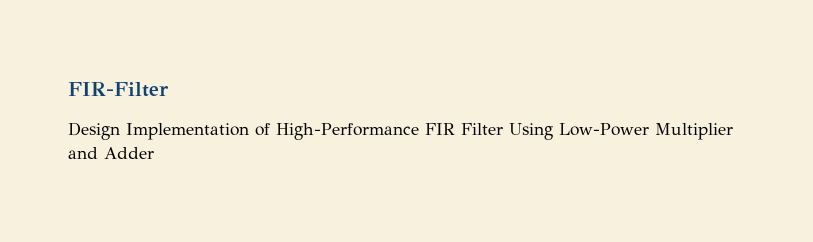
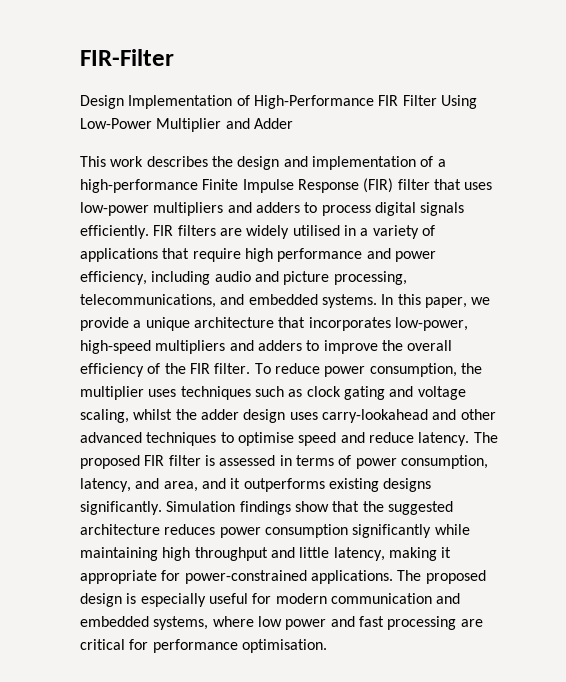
(154, 153) none -> [80,156,446,170] [80,178,493,193] [80,202,465,216] [80,225,435,239] [80,248,436,262] [80,271,407,285] [80,294,491,308] [80,317,468,331] [80,340,453,354] [80,363,482,377] [80,386,466,400] [80,409,496,423] [80,432,498,446] [80,455,488,469] [80,478,432,492] [80,501,453,515] [80,524,470,538] [80,547,452,561] [80,570,486,584] [80,593,461,607] [80,616,483,630] [80,639,327,653] // This work describes the design and implementation of a high-performance Finite Impulse Response (FIR) filter that uses low-power multipliers and adders to process digital signals efficiently. FIR filters are widely utilised in a variety of applications that require high performance and power efficiency, including audio and picture processing, telecommunications, and embedded systems. In this paper, we provide a unique architecture that incorporates low-power, high-speed multipliers and adders to improve the overall efficiency of the FIR filter. To reduce power consumption, the multiplier uses techniques such as clock gating and voltage scaling, whilst the adder design uses carry-lookahead and other advanced techniques to optimise speed and reduce latency. The proposed FIR filter is assessed in terms of power consumption, latency, and area, and it outperforms existing designs significantly. Simulation findings show that the suggested architecture reduces power consumption significantly while maintaining high throughput and little latency, making it appropriate for power-constrained applications. The proposed design is especially useful for modern communication and embedded systems, where low power and fast processing are critical for performance optimisation.

